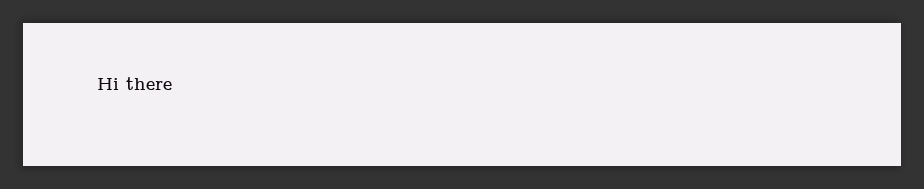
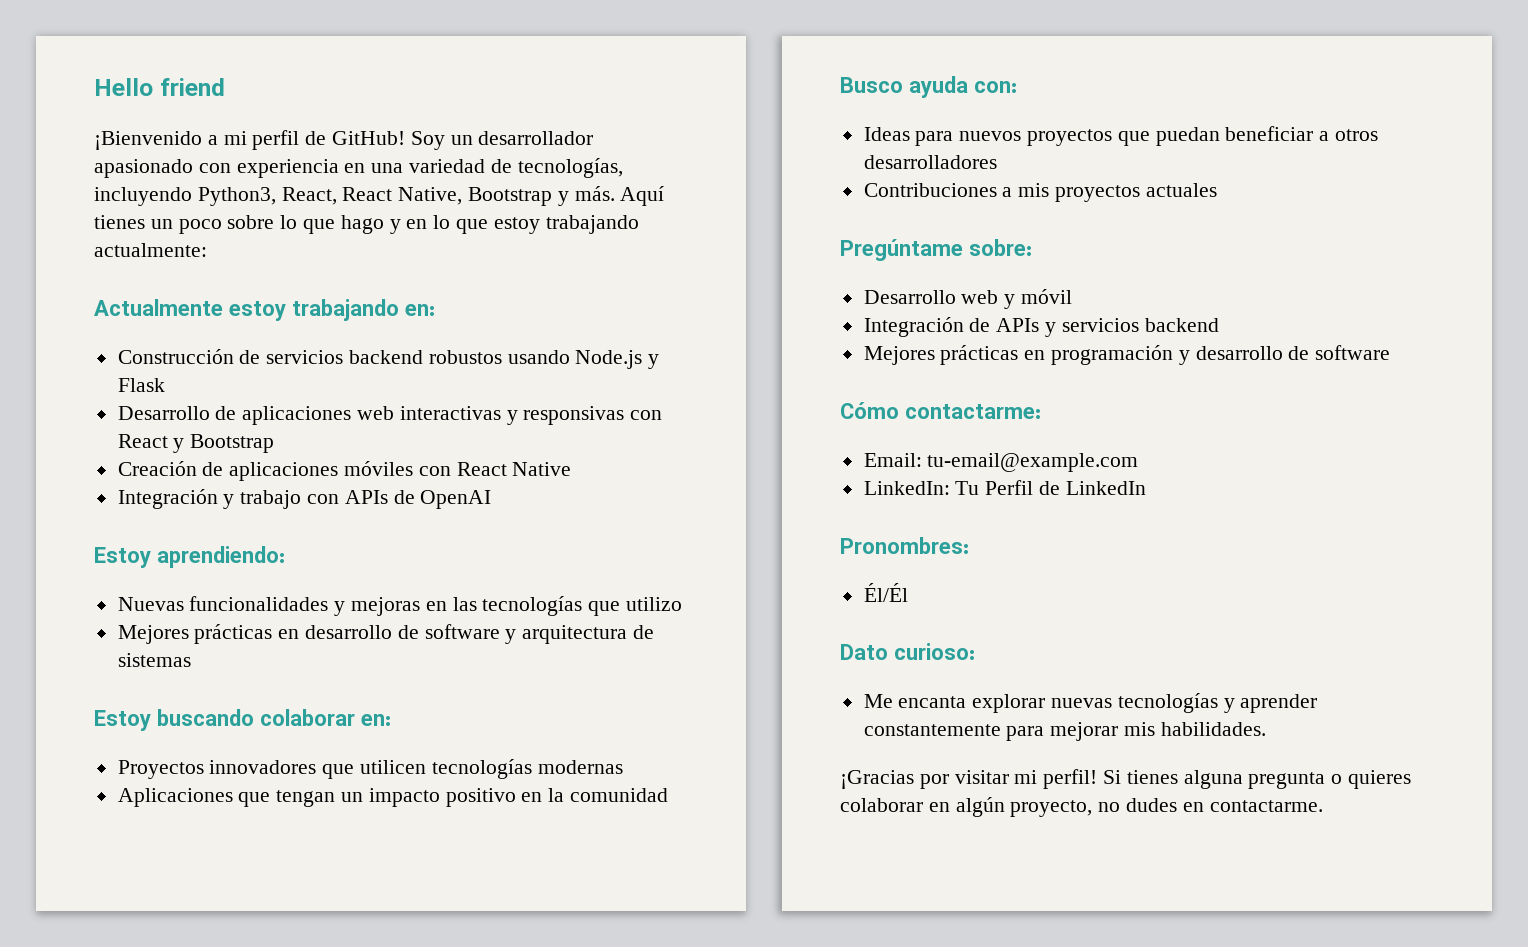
[97,77,172,90] Hi there -> [94,78,225,96] [94,130,594,150] [94,158,623,178] [94,186,665,206] [94,215,639,234] [94,243,207,257] [94,299,435,321] [117,349,660,369] [117,378,165,392] [117,406,663,425] [117,434,275,453] [117,461,572,481] [117,489,492,509] [94,546,285,568] [117,596,683,616] [117,624,655,644] [117,653,191,667] [94,709,391,731] [117,759,623,779] [117,788,669,807] [840,76,1017,98] [863,126,1379,146] [863,155,997,169] [863,183,1217,202] [840,239,1032,261] [863,289,1073,309] [863,317,1219,337] [863,345,1391,365] [840,402,1041,419] [863,453,1139,472] [863,480,1146,495] [840,537,969,554] [863,583,908,602] [840,643,975,660] [863,693,1318,713] [863,722,1266,741] [840,769,1412,789] [840,797,1323,817] Hello friend // ¡Bienvenido a mi perfil de GitHub! Soy un desarrollador apasionado con experiencia en una variedad de tecnologías, incluyendo Python3, React, React Native, Bootstrap y más. Aquí tienes un poco sobre lo que hago y en lo que estoy trabajando actualmente: // Actualmente estoy trabajando en: // Construcción de servicios backend robustos usando Node.js y Flask // Desarrollo de aplicaciones web interactivas y responsivas con React y Bootstrap // Creación de aplicaciones móviles con React Native // Integración y trabajo con APIs de OpenAI // Estoy aprendiendo: // Nuevas funcionalidades y mejoras en las tecnologías que utilizo // Mejores prácticas en desarrollo de software y arquitectura de sistemas // Estoy buscando colaborar en: // Proyectos innovadores que utilicen tecnologías modernas // Aplicaciones que tengan un impacto positivo en la comunidad // Busco ayuda con: // Ideas para nuevos proyectos que puedan beneficiar a otros desarrolladores // Contribuciones a mis proyectos actuales // Pregúntame sobre: // Desarrollo web y móvil // Integración de APIs y servicios backend // Mejores prácticas en programación y desarrollo de software // Cómo contactarme: // Email: tu-email@example.com // LinkedIn: Tu Perfil de LinkedIn // Pronombres: // Él/Él // Dato curioso: // Me encanta explorar nuevas tecnologías y aprender constantemente para mejorar mis habilidades. // ¡Gracias por visitar mi perfil! Si tienes alguna pregunta o quieres colaborar en algún proyecto, no dudes en contactarme.

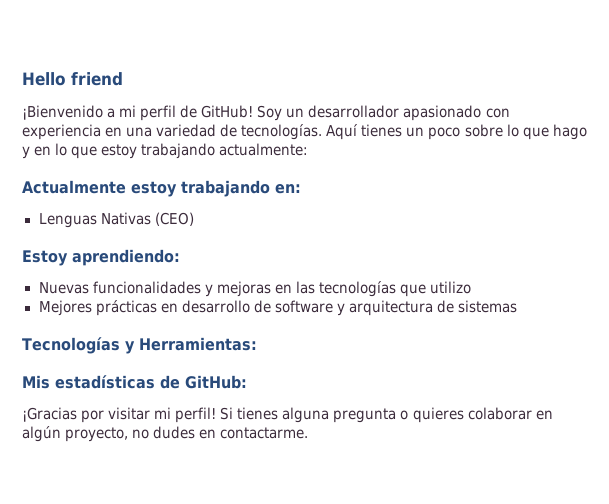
[517,158,623,178] [94,186,615,206] tecnologías, incluyendo Python3, React, React Native, Bootstrap y más. -> [241,124,323,140] tecnologías.
[117,349,660,369] [117,378,165,392] [117,406,663,425] [117,434,275,453] [117,461,572,481] [117,489,492,509] Construcción de servicios backend robustos usando Node.js y Flask // Desarrollo de aplicaciones web interactivas y responsivas con React y Bootstrap // Creación de aplicaciones móviles con React Native // Integración y trabajo con APIs de OpenAI -> [38,212,194,228] Lenguas Nativas (CEO)
[94,709,391,731] [117,759,623,779] [117,788,669,807] [840,76,1017,98] [863,126,1379,146] [863,155,997,169] [863,183,1217,202] [840,239,1032,261] [863,289,1073,309] [863,317,1219,337] [863,345,1391,365] [840,402,1041,419] [863,453,1139,472] [863,480,1146,495] [840,537,969,554] [863,583,908,602] [840,643,975,660] [863,693,1318,713] [863,722,1266,741] Estoy buscando colaborar en: // Proyectos innovadores que utilicen tecnologías modernas // Aplicaciones que tengan un impacto positivo en la comunidad // Busco ayuda con: // Ideas para nuevos proyectos que puedan beneficiar a otros desarrolladores // Contribuciones a mis proyectos actuales // Pregúntame sobre: // Desarrollo web y móvil // Integración de APIs y servicios backend // Mejores prácticas en programación y desarrollo de software // Cómo contactarme: // Email: tu-email@example.com // LinkedIn: Tu Perfil de LinkedIn // Pronombres: // Él/Él // Dato curioso: // Me encanta explorar nuevas tecnologías y aprender constantemente para mejorar mis habilidades. -> [22,337,257,354] [22,375,247,389] Tecnologías y Herramientas: // Mis estadísticas de GitHub:

